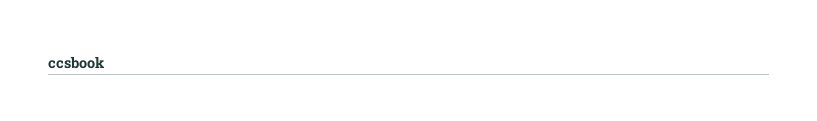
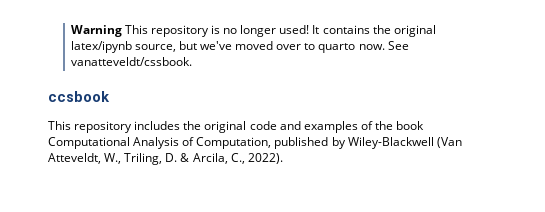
[48,56,105,69] ccsbook -> [70,25,436,37] [70,41,409,53] [70,57,192,66] [48,91,110,102] [48,121,425,133] [48,137,462,149] [48,153,283,165] Warning This repository is no longer used! It contains the original latex/ipynb source, but we've moved over to quarto now. See vanatteveldt/cssbook. // ccsbook // This repository includes the original code and examples of the book Computational Analysis of Computation, published by Wiley-Blackwell (Van Atteveldt, W., Triling, D. & Arcila, C., 2022).

